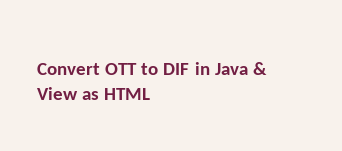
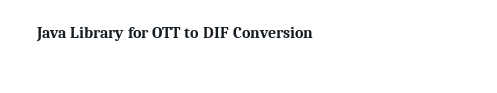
[37,62,267,75] [37,87,151,100] Convert OTT to DIF in Java & View as HTML -> [36,26,313,42] Java Library for OTT to DIF Conversion

